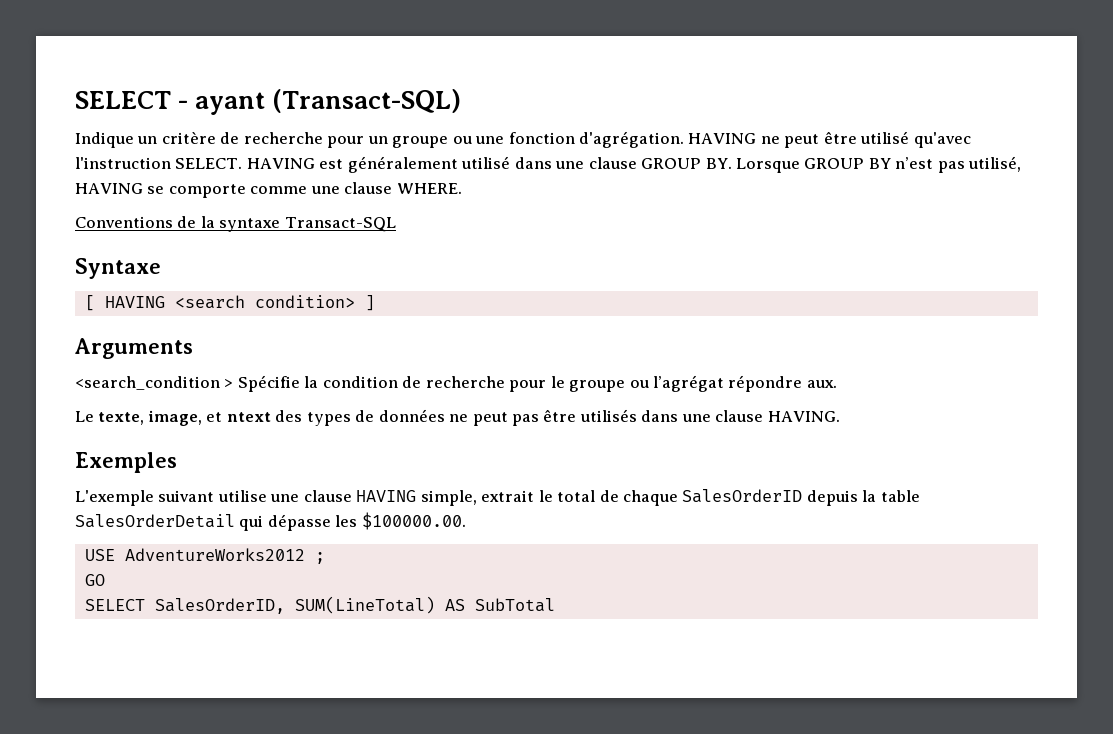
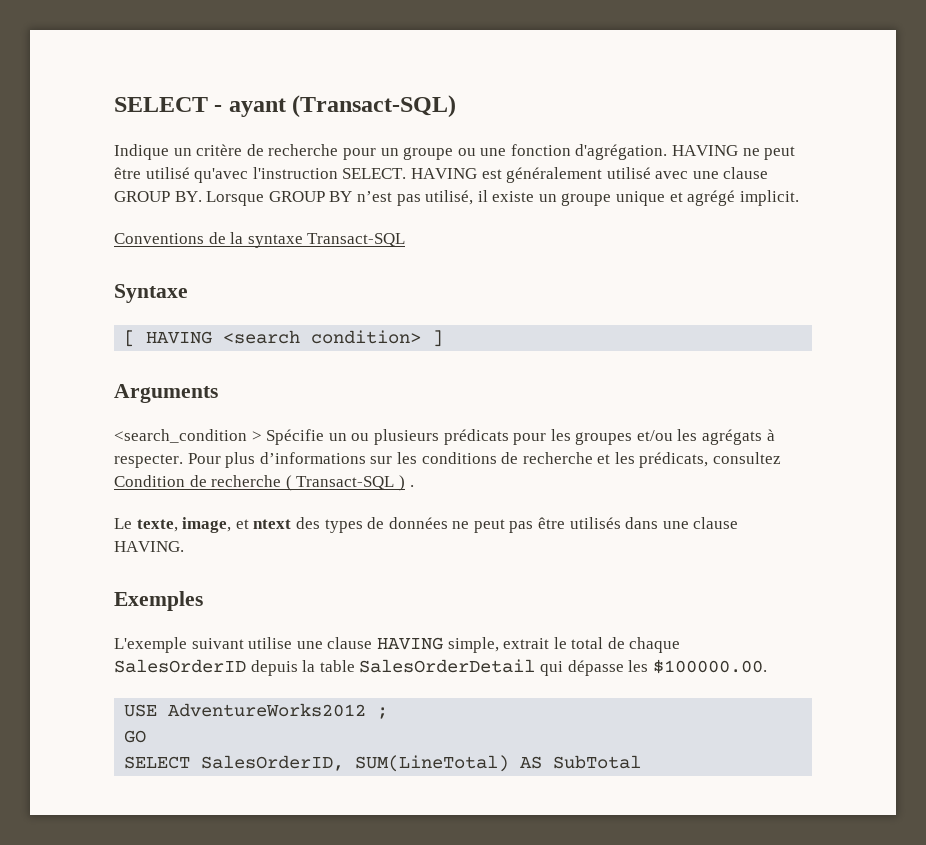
[514,157,552,169] dans -> [655,171,689,179] avec
[75,182,462,198] HAVING se comporte comme une clause WHERE. -> [477,190,799,206] il existe un groupe unique et agrégé implicit.
[304,375,837,392] la condition de recherche pour le groupe ou l’agrégat répondre aux. -> [328,429,775,445] [114,452,782,468] [114,475,414,491] un ou plusieurs prédicats pour les groupes et/ou les agrégats à respecter. Pour plus d’informations sur les conditions de recherche et les prédicats, consultez Condition de recherche ( Transact-SQL ) .

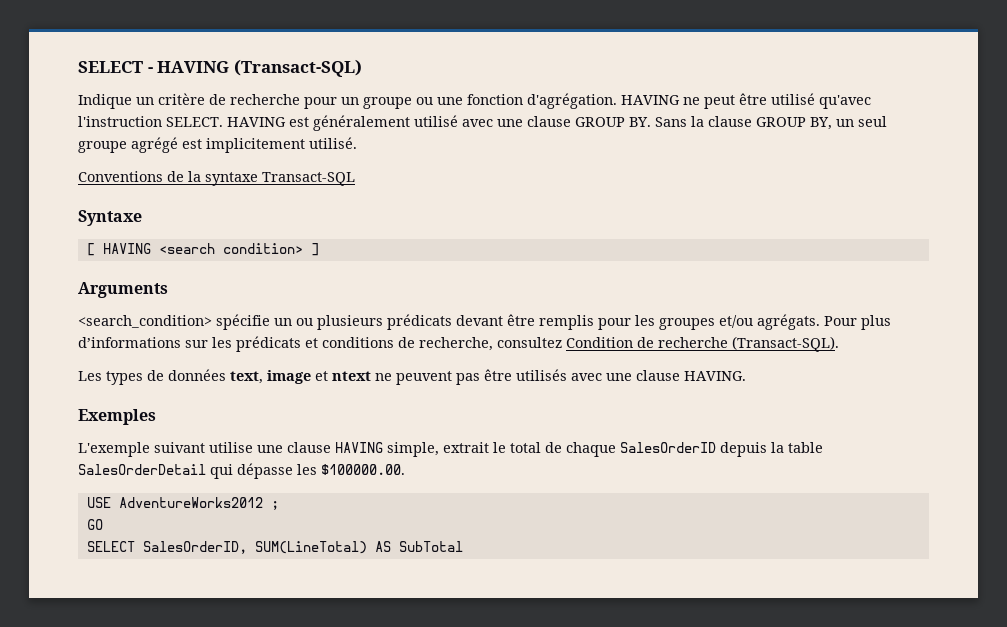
[228,98,286,117] ayant -> [157,61,230,73] HAVING
[206,190,799,206] Lorsque GROUP BY n’est pas utilisé, il existe un groupe unique et agrégé implicit. -> [655,116,887,130] [78,137,357,153] Sans la clause GROUP BY, un seul groupe agrégé est implicitement utilisé.
[114,429,325,445] <search_condition > Spécifie -> [78,314,270,330] <search_condition> spécifie
(509, 437) none -> [456,314,594,330] devant être remplis
[677,429,775,445] [114,454,183,468] les agrégats à respecter. -> [757,314,820,330] agrégats.
[421,452,782,468] [114,475,414,491] [114,517,505,533] conditions de recherche et les prédicats, consultez Condition de recherche ( Transact-SQL ) . // Le texte, image, et ntext des types de données ne peut -> [236,336,839,352] [78,369,452,385] prédicats et conditions de recherche, consultez Condition de recherche (Transact-SQL). // Les types de données text, image et ntext ne peuvent
[625,517,659,529] dans -> [571,373,602,381] avec

